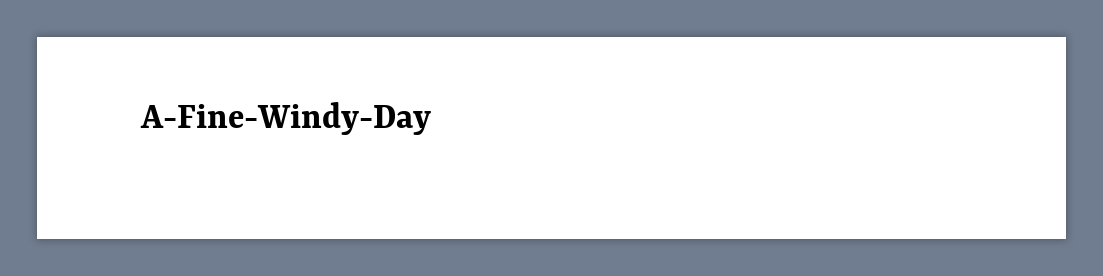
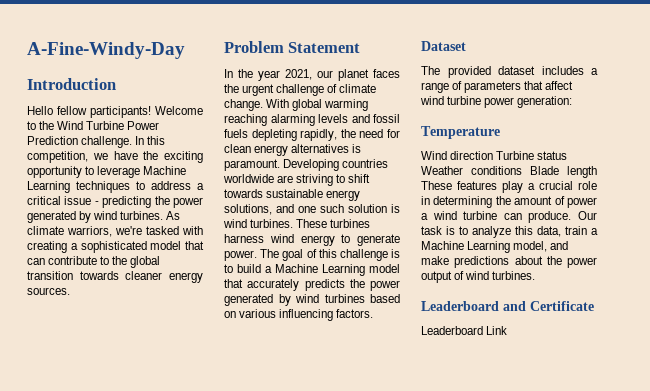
(431, 118) none -> [27,78,116,90] [27,106,203,118] [27,121,160,130] [27,136,166,148] [27,151,203,163] [27,166,187,178] [27,181,204,193] [27,196,204,208] [27,211,181,223] [27,226,203,237] [27,241,204,253] [27,256,161,268] [27,271,203,283] [27,287,70,295] [224,41,361,53] [224,69,400,81] [224,84,377,96] [224,99,369,111] [224,114,400,126] [224,129,400,141] [224,144,362,156] [224,159,389,171] [223,174,371,186] [224,189,361,201] [224,204,400,215] [223,219,371,228] [224,234,400,246] [224,249,400,261] [224,264,400,276] [224,279,400,291] [224,294,400,306] [224,309,374,321] [421,41,466,51] [421,66,598,78] [421,81,574,93] [420,96,573,108] [421,126,500,139] [421,151,568,160] [421,166,597,178] [421,181,597,193] [421,196,597,208] [421,211,597,223] [421,226,598,238] [421,241,569,253] [421,256,597,268] [421,271,536,283] [421,301,594,311] [421,326,508,335] // Introduction // Hello fellow participants! Welcome to the Wind Turbine Power Prediction challenge. In this competition, we have the exciting opportunity to leverage Machine Learning techniques to address a critical issue - predicting the power generated by wind turbines. As climate warriors, we're tasked with creating a sophisticated model that can contribute to the global transition towards cleaner energy sources. // Problem Statement // In the year 2021, our planet faces the urgent challenge of climate change. With global warming reaching alarming levels and fossil fuels depleting rapidly, the need for clean energy alternatives is paramount. Developing countries worldwide are striving to shift towards sustainable energy solutions, and one such solution is wind turbines. These turbines harness wind energy to generate power. The goal of this challenge is to build a Machine Learning model that accurately predicts the power generated by wind turbines based on various influencing factors. // Dataset // The provided dataset includes a range of parameters that affect wind turbine power generation: // Temperature // Wind direction Turbine status Weather conditions Blade length These features play a crucial role in determining the amount of power a wind turbine can produce. Our task is to analyze this data, train a Machine Learning model, and make predictions about the power output of wind turbines. // Leaderboard and Certificate // Leaderboard Link

